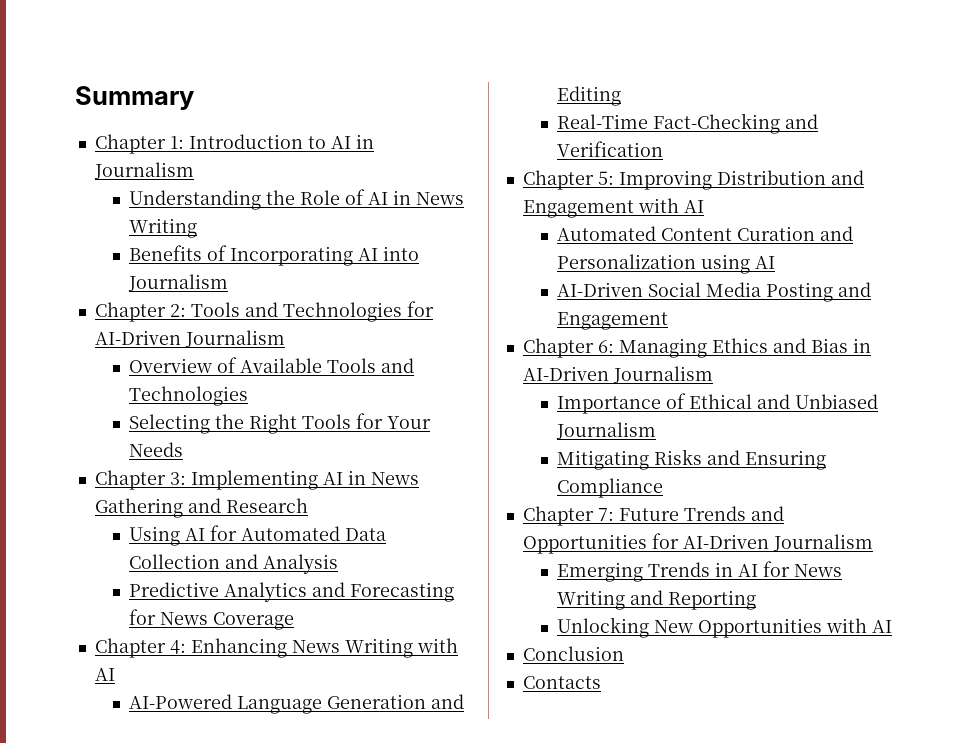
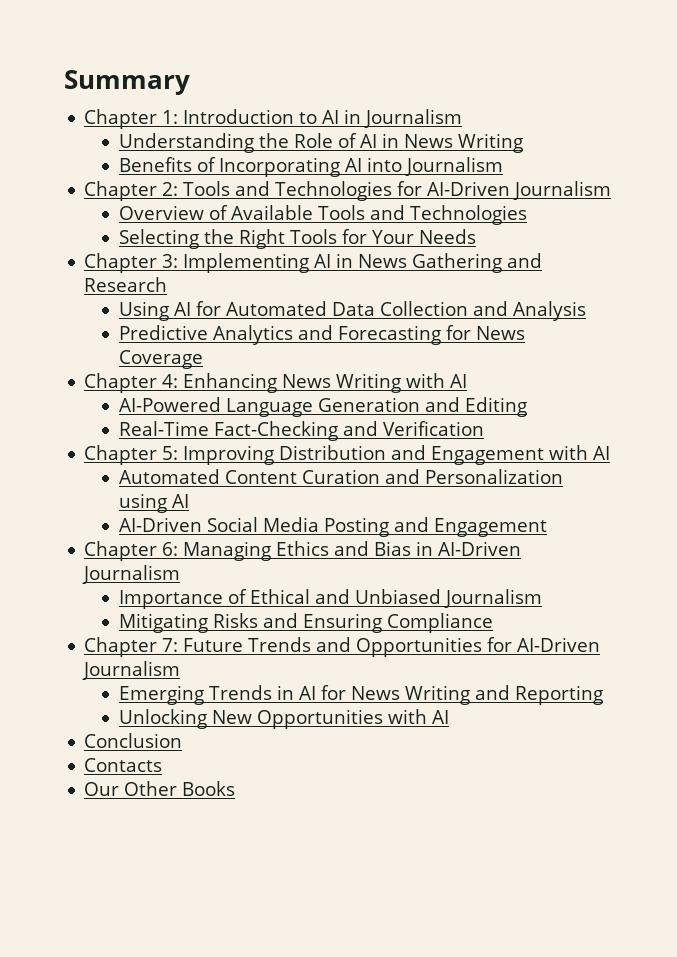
(601, 682) none -> [84,781,236,796] // Our Other Books

